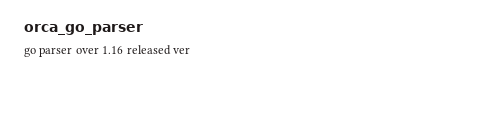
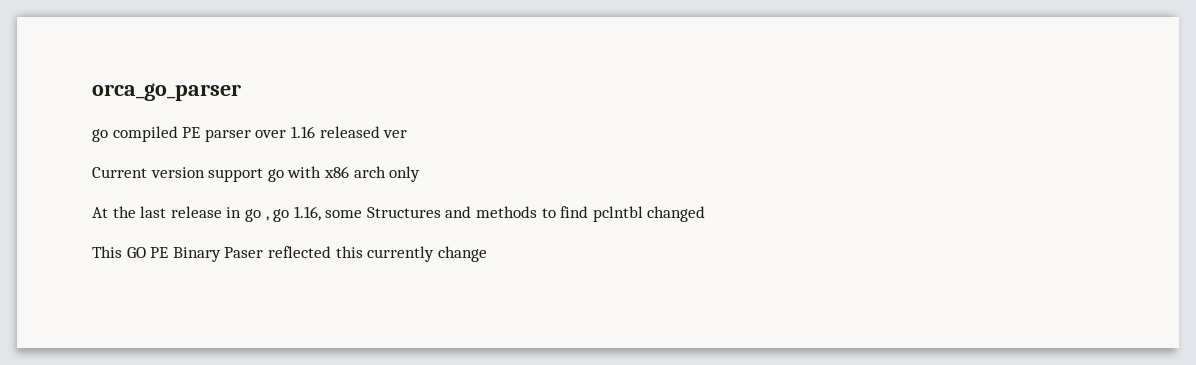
(36, 52) none -> [112,126,201,142] compiled PE
(190, 50) none -> [92,166,421,182] [92,206,706,222] [92,246,487,262] // Current version support go with x86 arch only // At the last release in go , go 1.16, some Structures and methods to find pclntbl changed // This GO PE Binary Paser reflected this currently change

